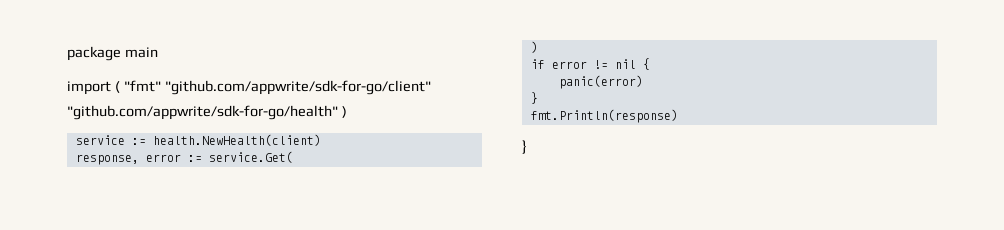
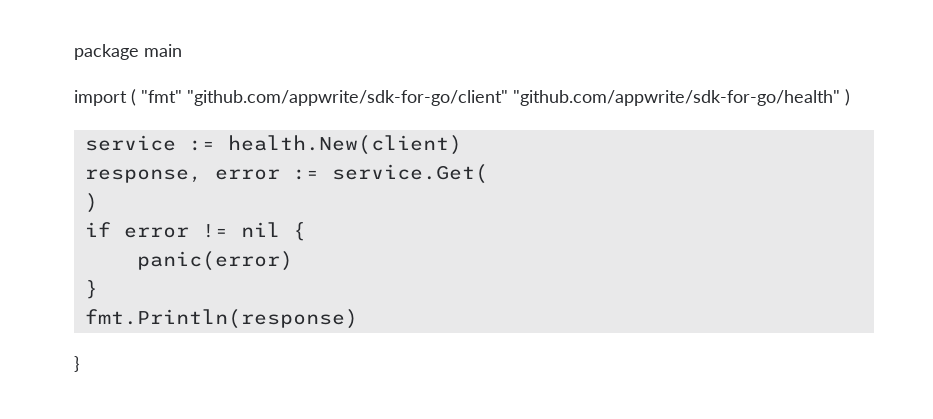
[152,134,321,146] health.NewHealth(client) -> [227,135,462,155] health.New(client)

